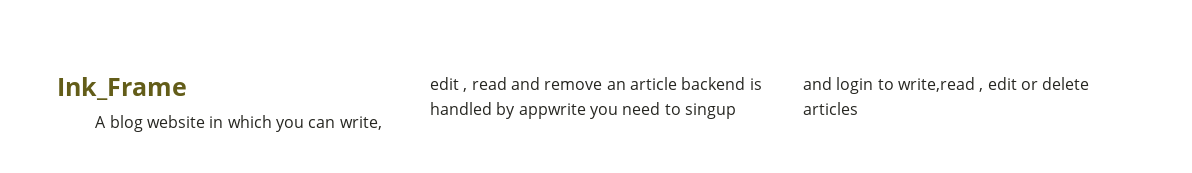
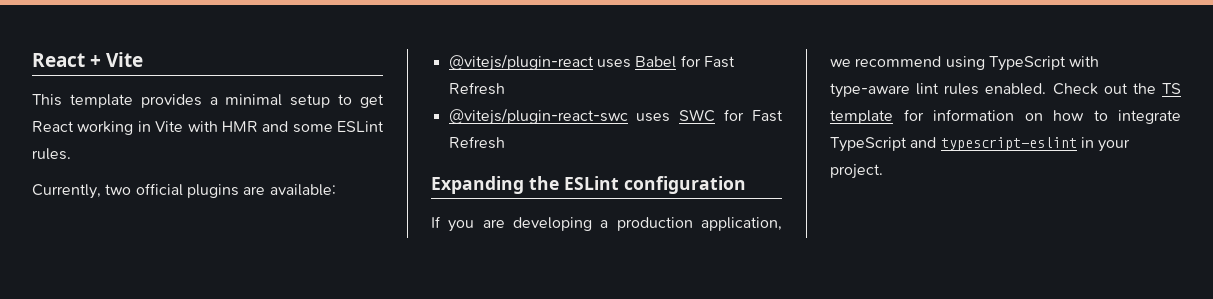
[57,77,187,100] [95,115,382,132] [430,77,762,92] [430,102,736,119] [803,77,1090,94] [803,102,858,115] Ink_Frame // A blog website in which you can write, edit , read and remove an article backend is handled by appwrite you need to singup and login to write,read , edit or delete articles -> [32,52,144,67] [32,94,384,108] [32,121,384,135] [32,148,71,160] [32,183,336,199] [448,54,735,71] [448,82,505,95] [448,108,783,125] [448,136,505,149] [431,176,746,194] [431,216,782,232] [830,56,1100,71] [830,83,1181,98] [830,109,1181,124] [830,137,1131,152] [830,164,883,179] React + Vite // This template provides a minimal setup to get React working in Vite with HMR and some ESLint rules. // Currently, two official plugins are available: // @vitejs/plugin-react uses Babel for Fast Refresh // @vitejs/plugin-react-swc uses SWC for Fast Refresh // Expanding the ESLint configuration // If you are developing a production application, we recommend using TypeScript with type-aware lint rules enabled. Check out the TS template for information on how to integrate TypeScript and typescript-eslint in your project.

